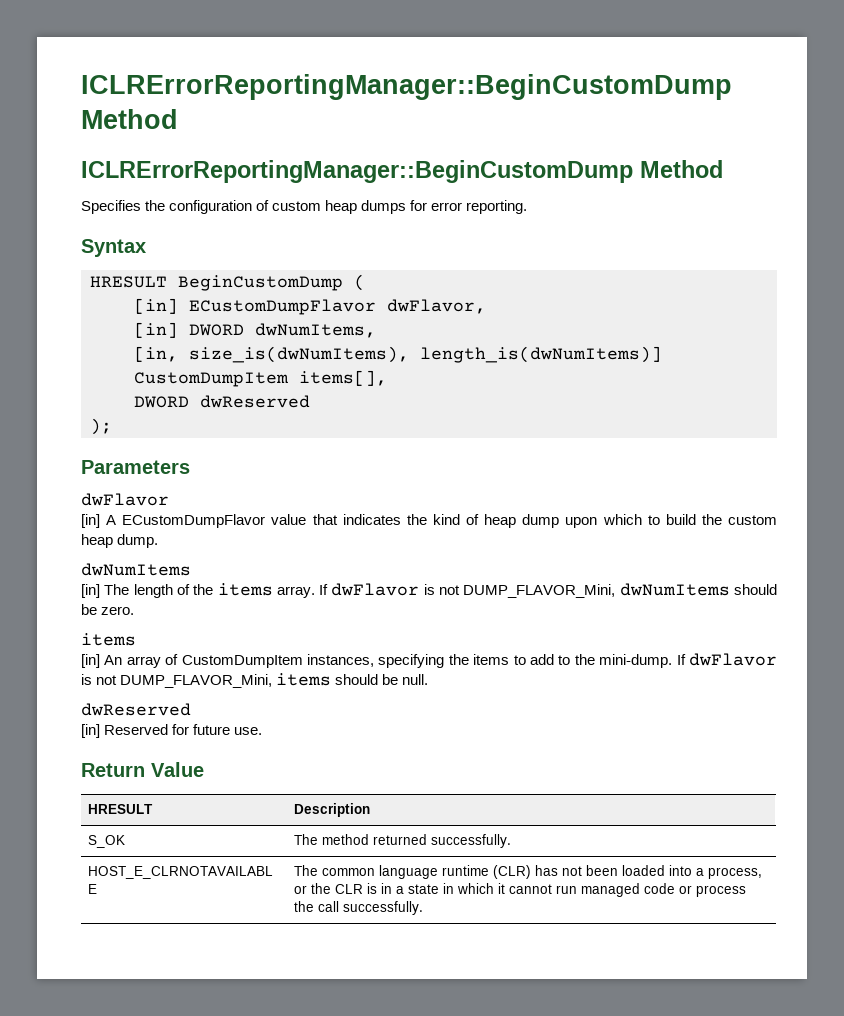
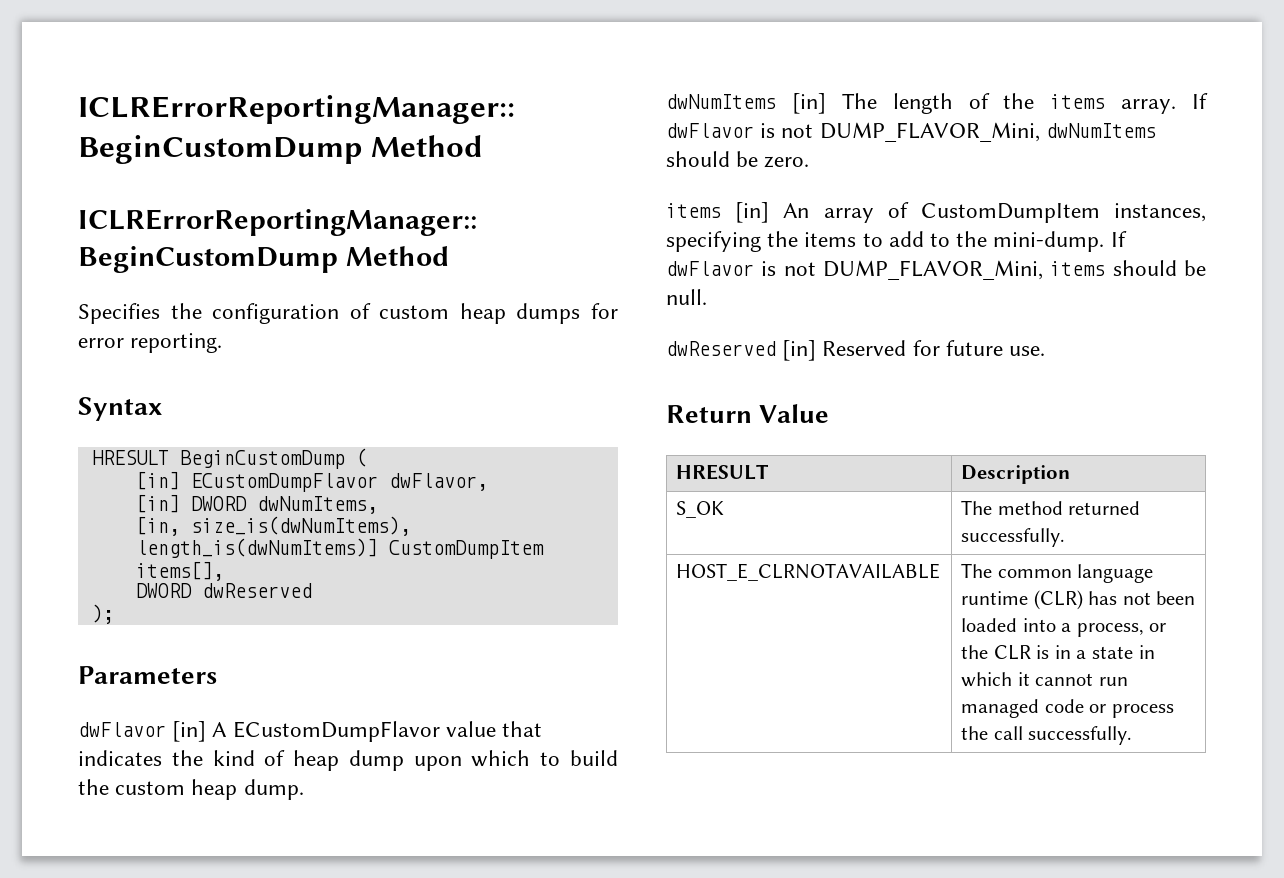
(169, 499) // -> (166, 729) none
(191, 569) // -> (776, 101) none
(136, 639) // -> (721, 210) none
(191, 709) // -> (776, 348) none

